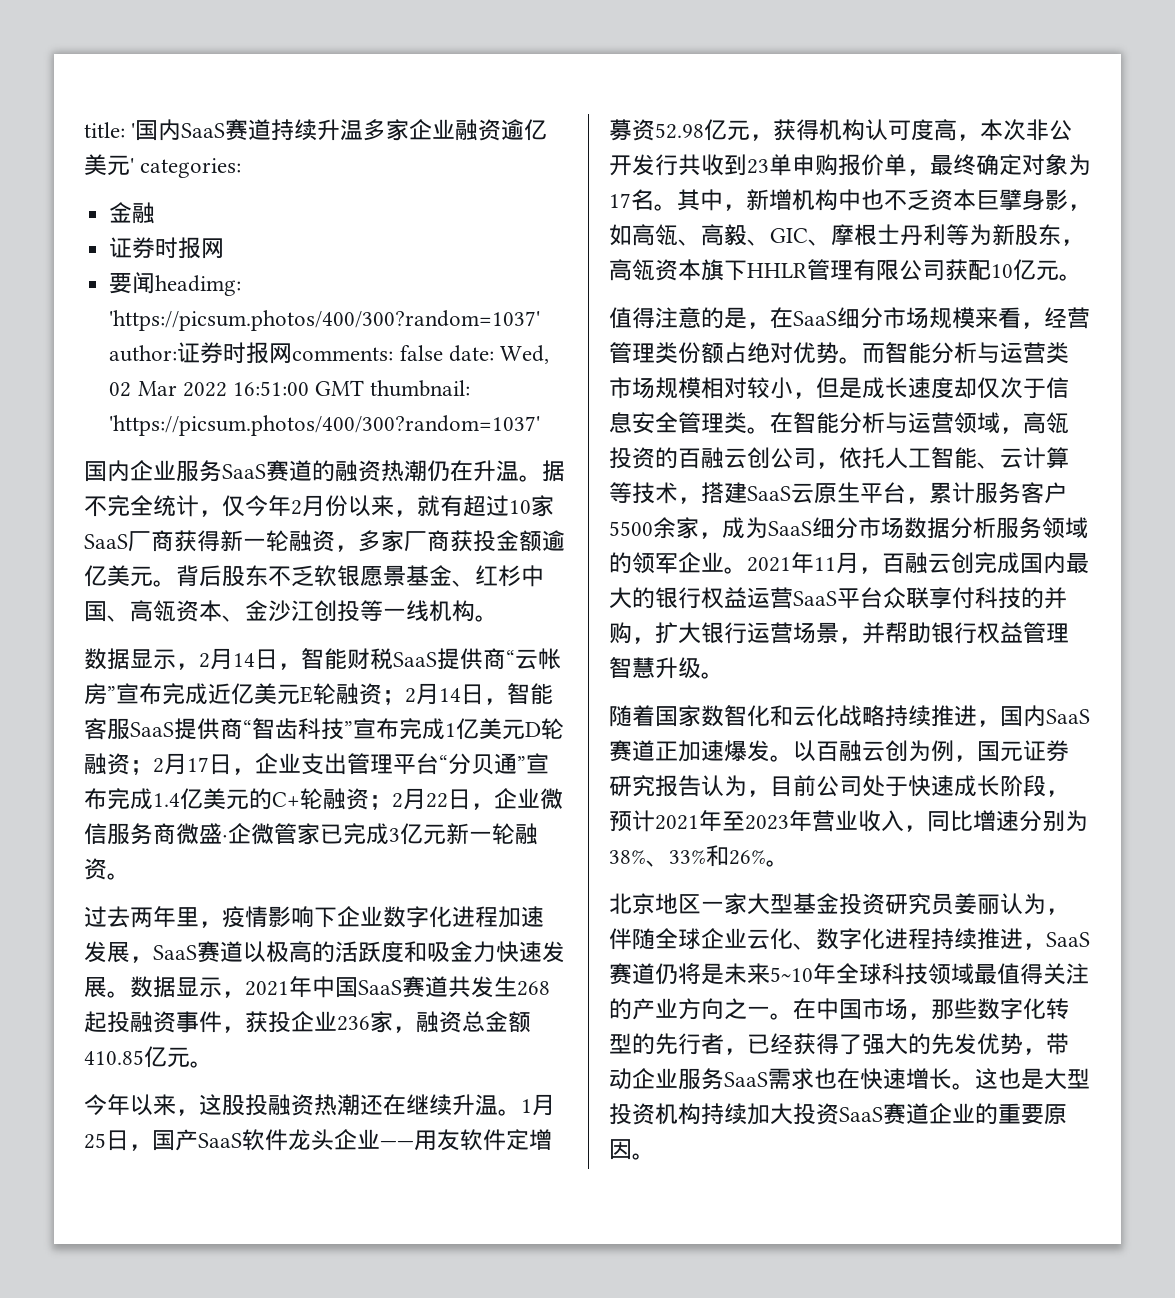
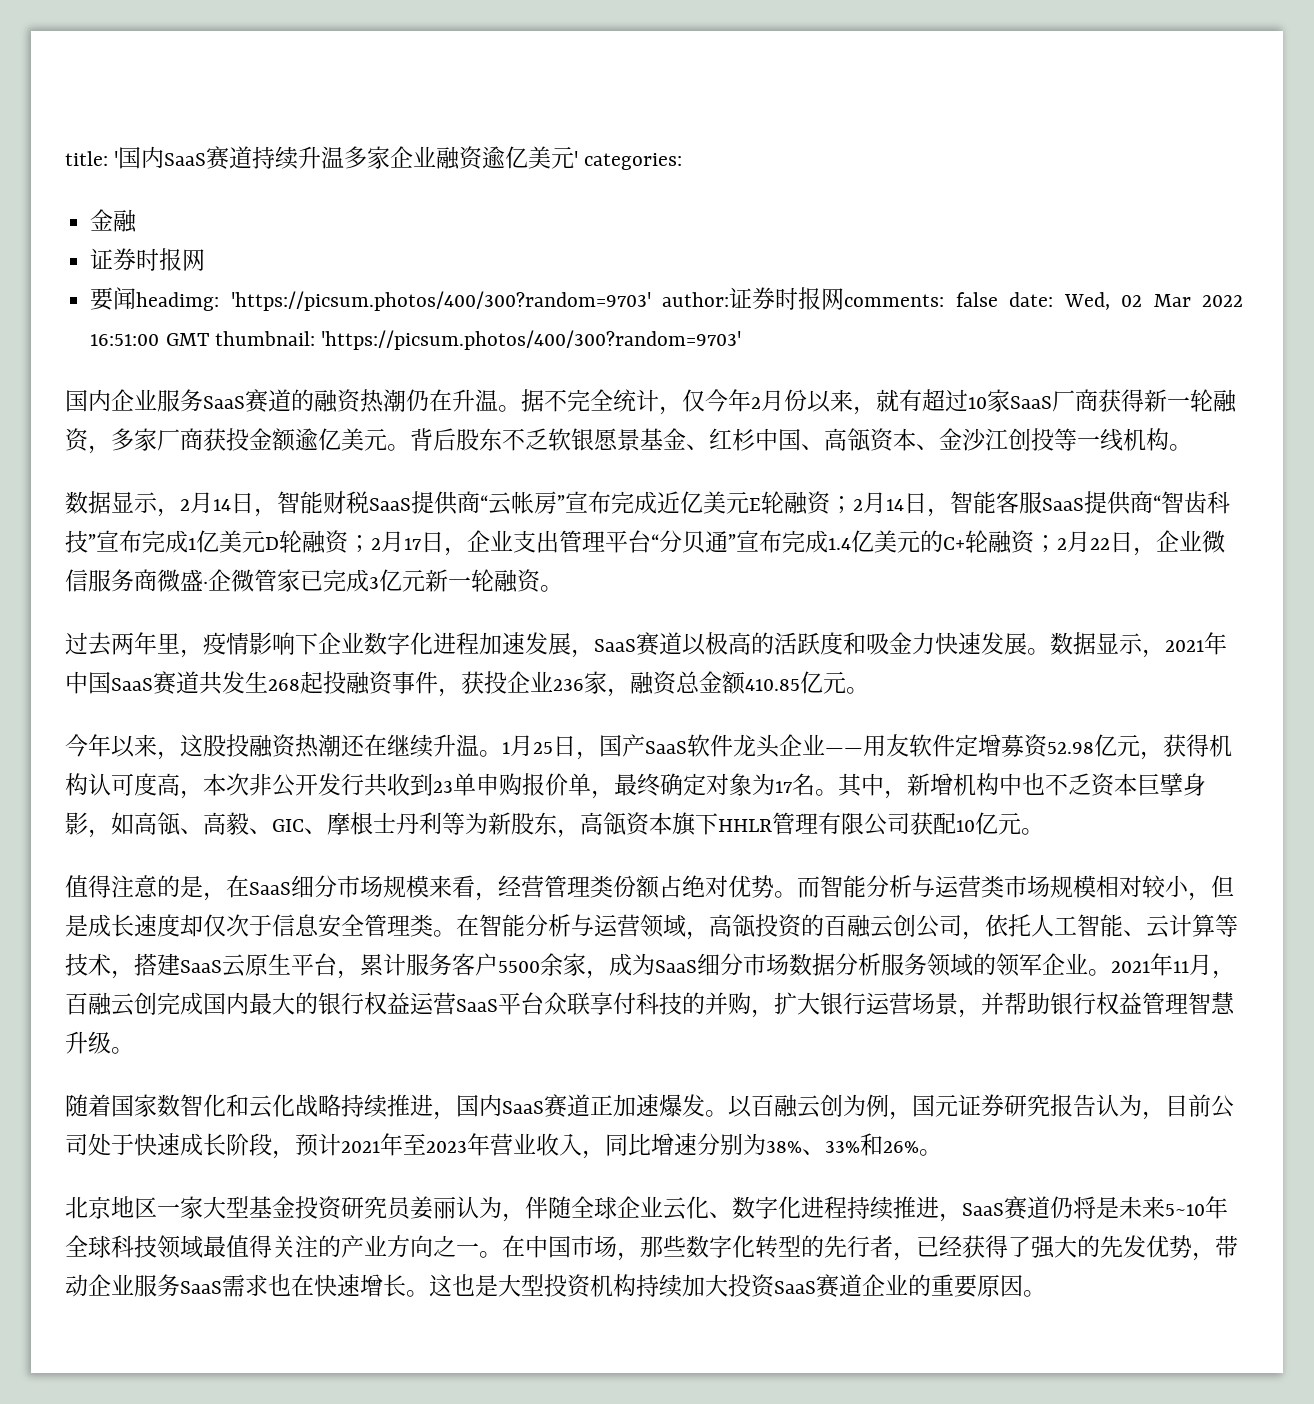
[109,310,541,331] 'https://picsum.photos/400/300?random=1037' -> [230,291,651,311] 'https://picsum.photos/400/300?random=9703'
[109,415,541,436] 'https://picsum.photos/400/300?random=1037' -> [320,330,741,350] 'https://picsum.photos/400/300?random=9703'

